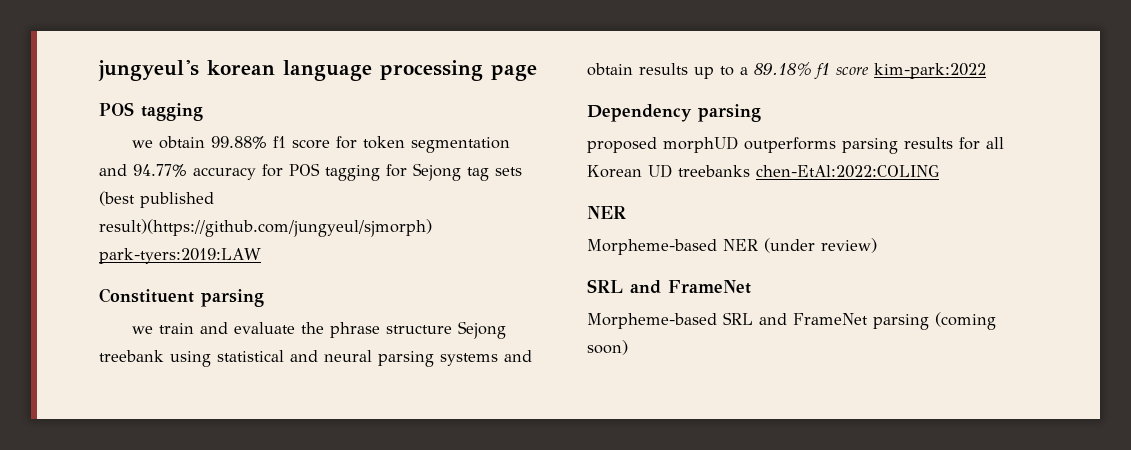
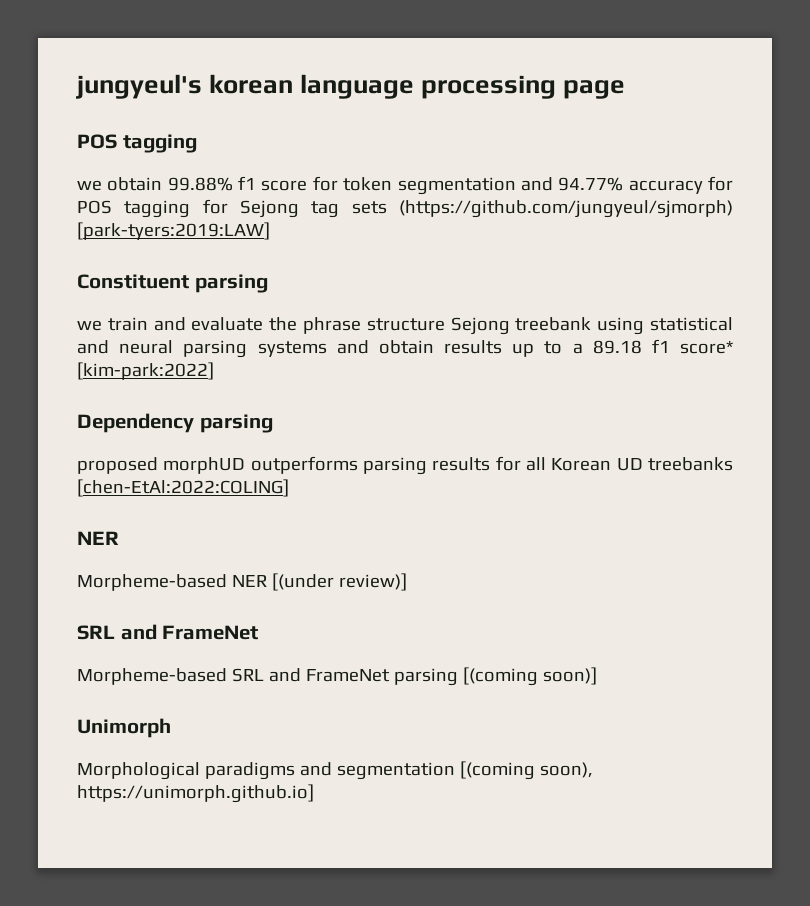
[99,191,214,208] [99,219,432,237] [99,248,261,264] (best published result)(https://github.com/jungyeul/sjmorph) park-tyers:2019:LAW -> [398,200,733,218] [77,222,270,240] (https://github.com/jungyeul/sjmorph) [park-tyers:2019:LAW]
[754,62,986,80] 89.18% f1 score kim-park:2022 -> [592,339,733,354] [77,362,214,380] 89.18 f1 score* [kim-park:2022]
[756,165,939,178] chen-EtAl:2022:COLING -> [77,479,289,497] [chen-EtAl:2022:COLING]
[764,238,877,253] (under review) -> [271,573,407,591] [(under review)]
[935,312,996,330] [587,340,628,355] (coming soon) -> [462,667,597,686] [77,718,171,738] [77,761,593,780] [77,784,314,803] [(coming soon)] // Unimorph // Morphological paradigms and segmentation [(coming soon), https://unimorph.github.io]

